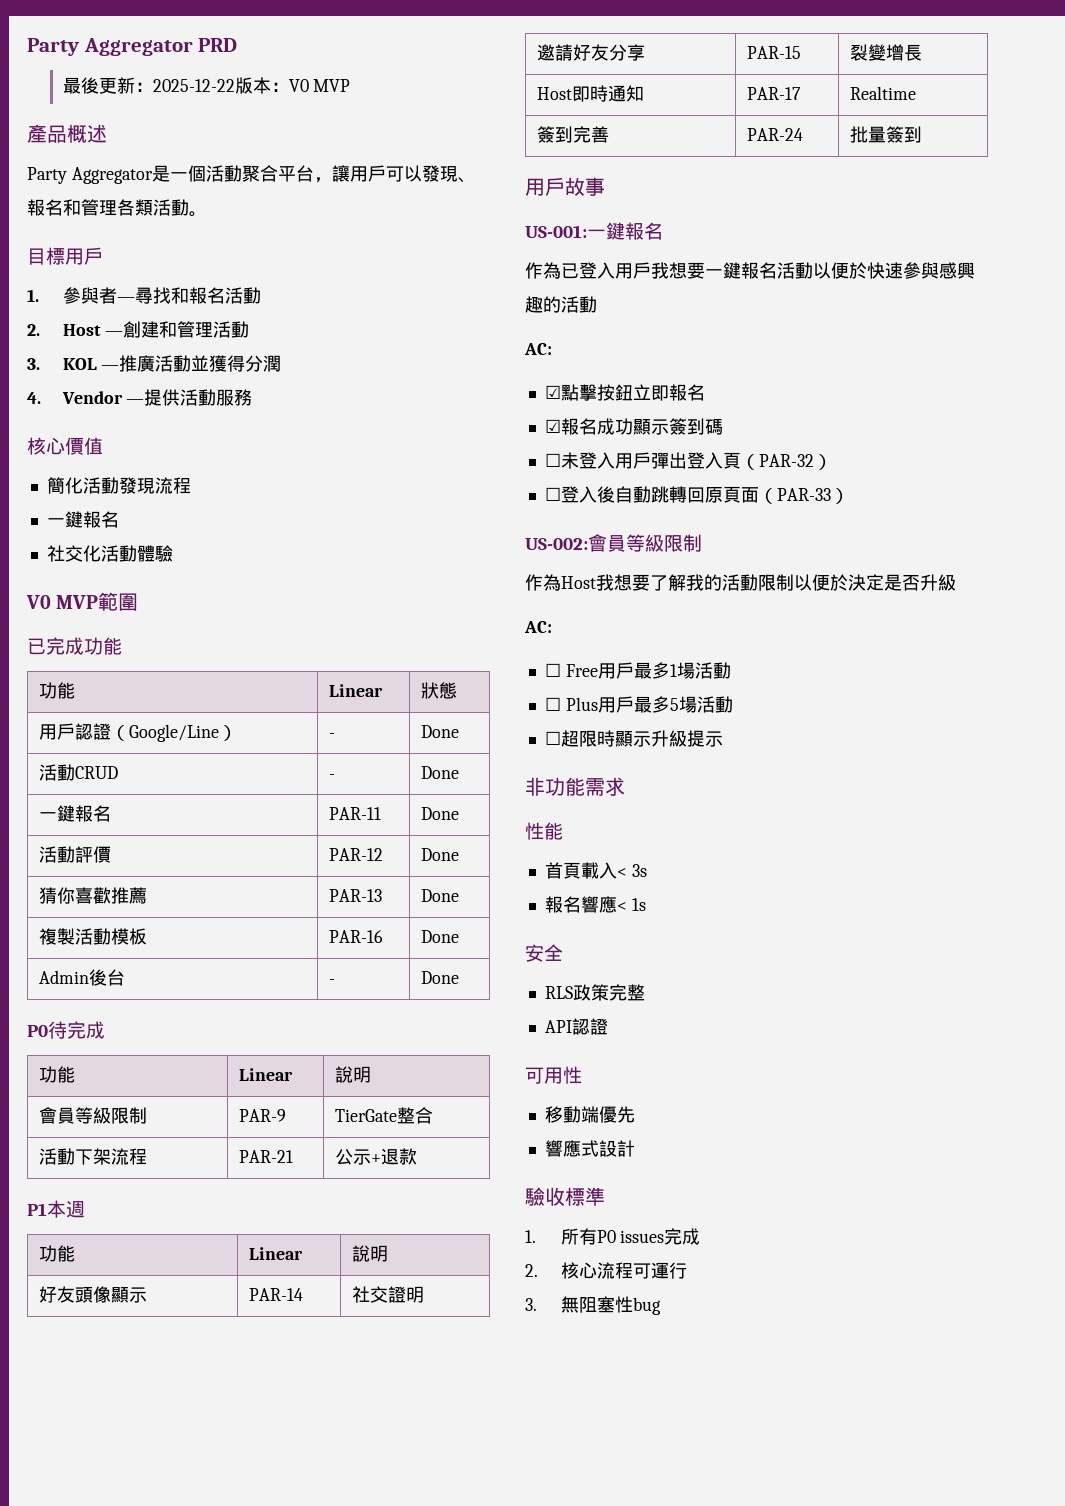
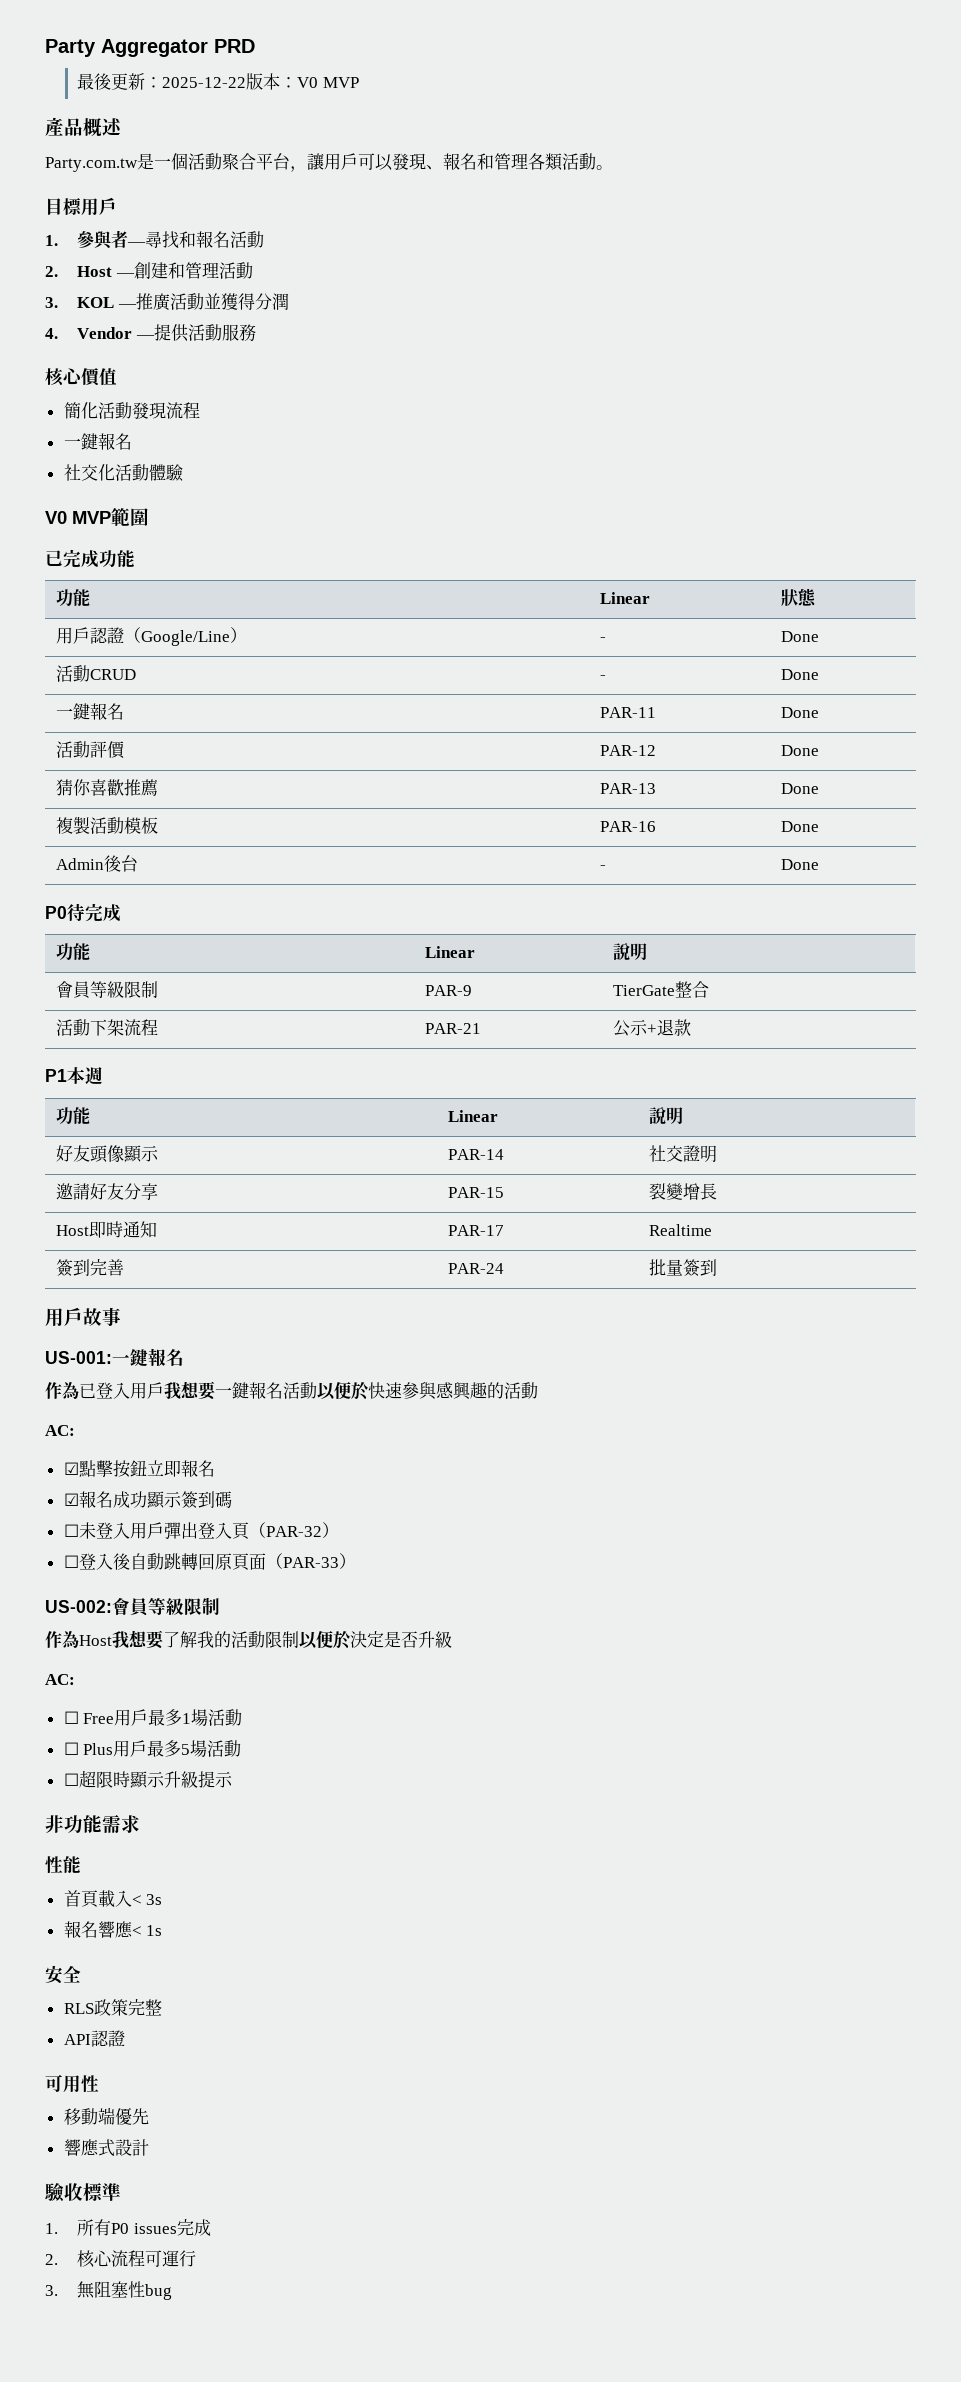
[27,167,153,184] Party Aggregator -> [45,157,138,172] Party.com.tw

